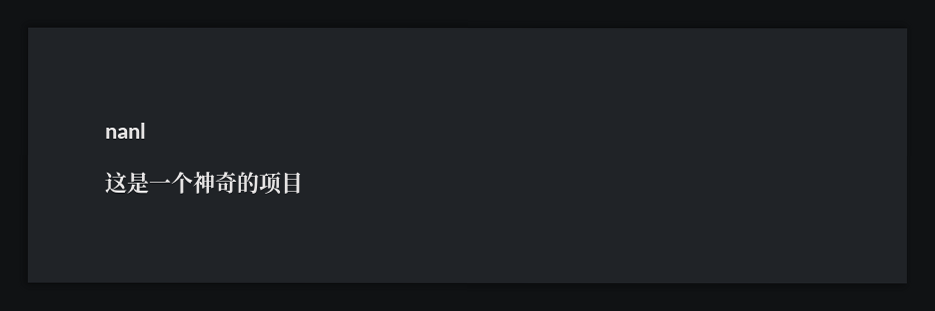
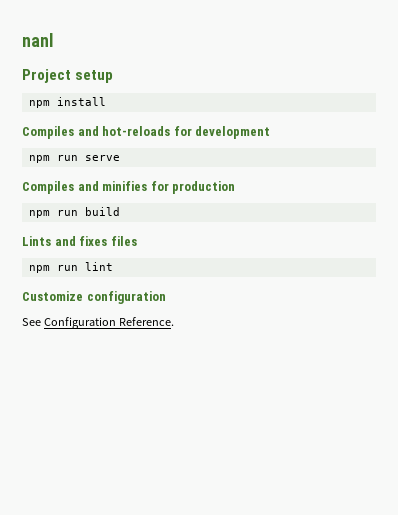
[104,171,303,195] 这是一个神奇的项目 -> [22,69,114,83] [28,97,106,108] [22,126,271,139] [28,155,120,163] [22,181,236,194] [28,207,120,218] [22,236,137,246] [28,262,113,273] [22,291,166,304] [22,317,174,329] Project setup // npm install // Compiles and hot-reloads for development // npm run serve // Compiles and minifies for production // npm run build // Lints and fixes files // npm run lint // Customize configuration // See Configuration Reference.

